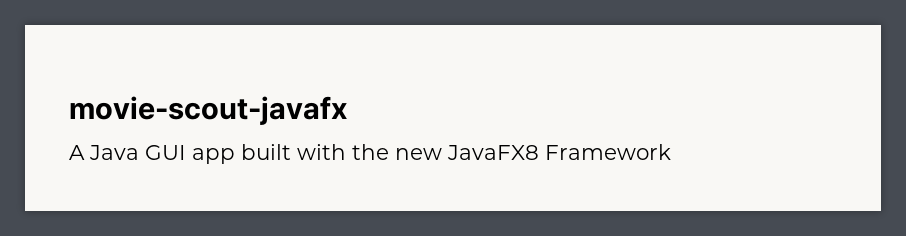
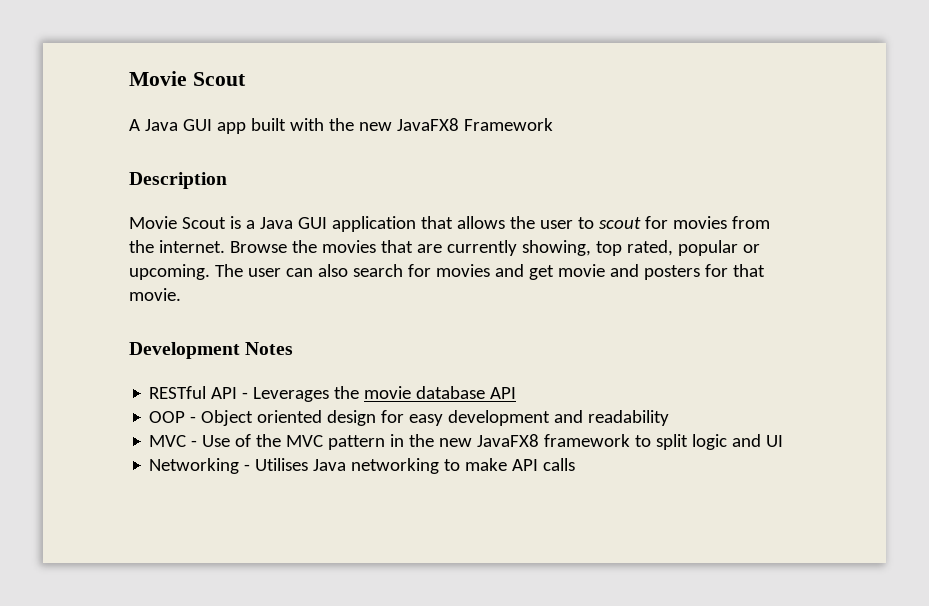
[69,96,348,125] movie-scout-javafx -> [129,71,246,86] Movie Scout
(671, 152) none -> [129,172,227,189] [129,216,770,232] [129,240,760,256] [129,264,765,280] [129,288,181,301] [129,342,294,359] [149,386,517,402] [149,410,670,426] [149,434,784,450] [149,458,576,474] // Description // Movie Scout is a Java GUI application that allows the user to scout for movies from the internet. Browse the movies that are currently showing, top rated, popular or upcoming. The user can also search for movies and get movie and posters for that movie. // Development Notes // RESTful API - Leverages the movie database API // OOP - Object oriented design for easy development and readability // MVC - Use of the MVC pattern in the new JavaFX8 framework to split logic and UI // Networking - Utilises Java networking to make API calls

